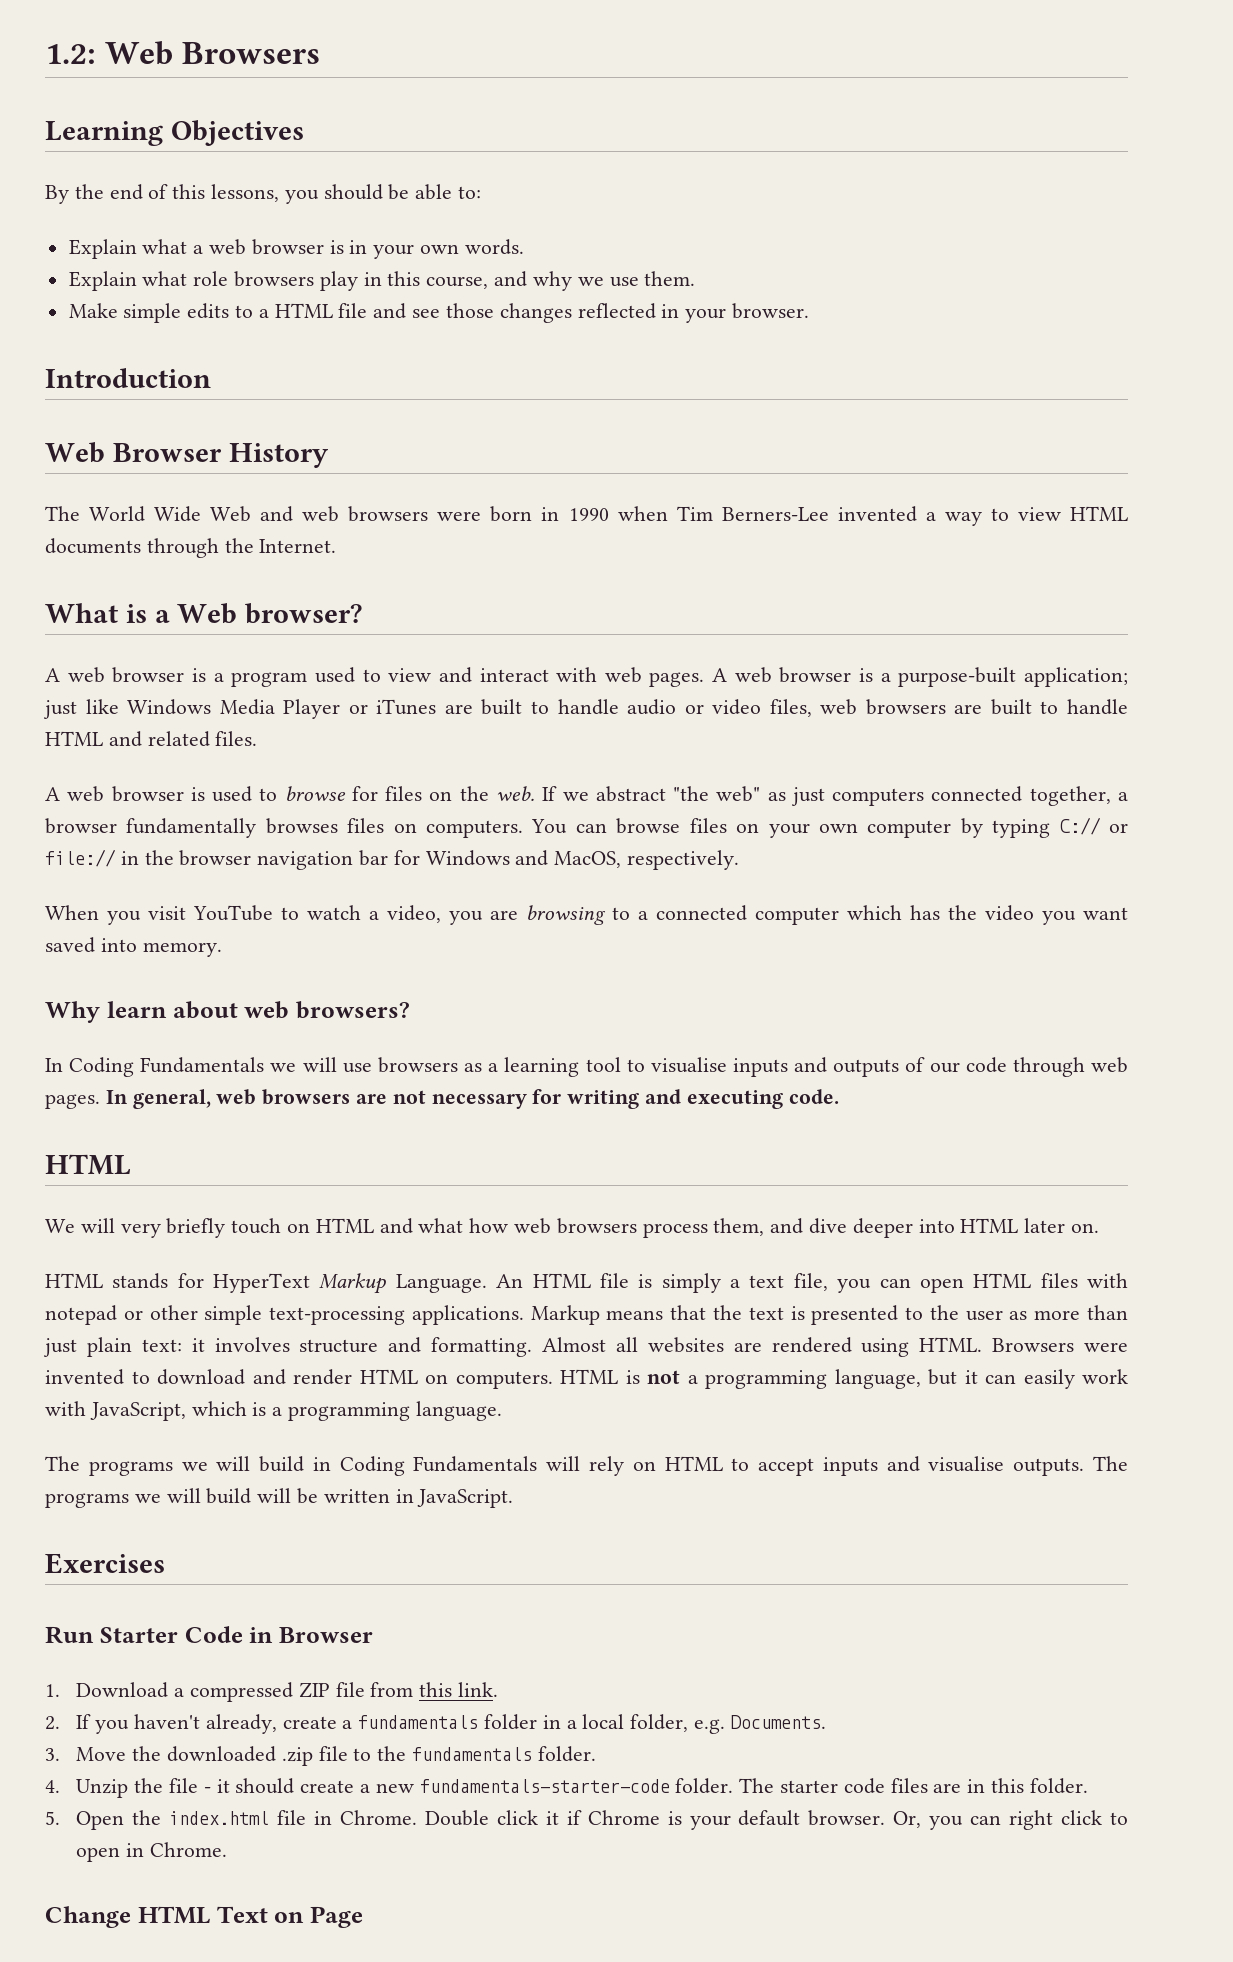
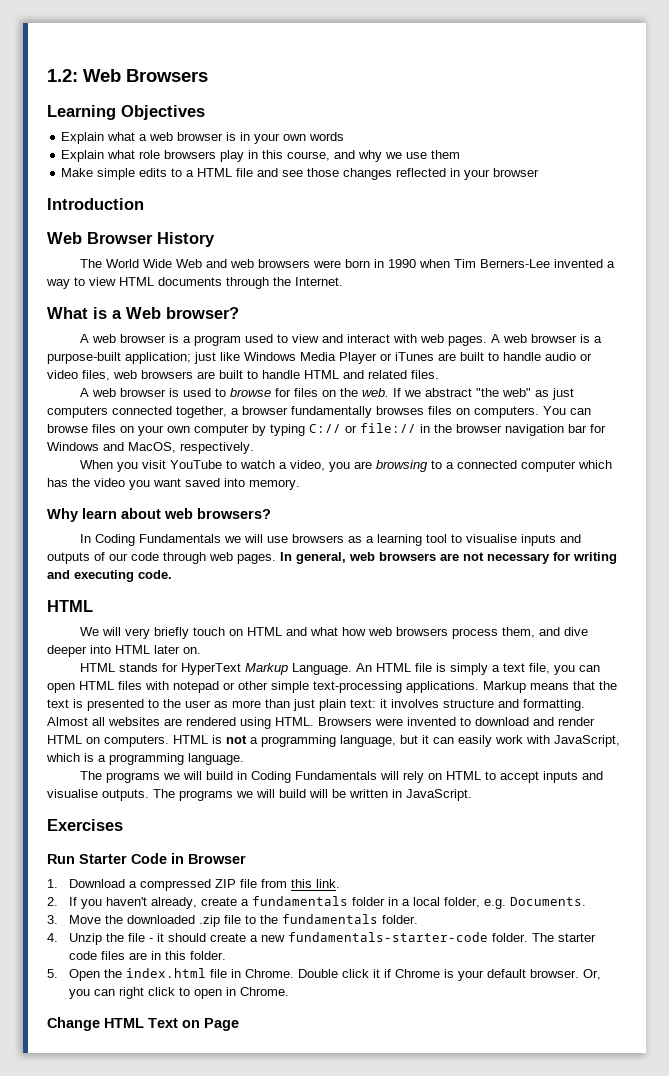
[45,184,482,204] // By the end of this lessons, you should be able to: -> (205, 112) none
[464,239,524,255] words. -> [309,132,345,141] words
[644,271,696,286] them. -> [431,150,461,159] them
[731,303,809,319] browser. -> [493,168,540,177] browser

